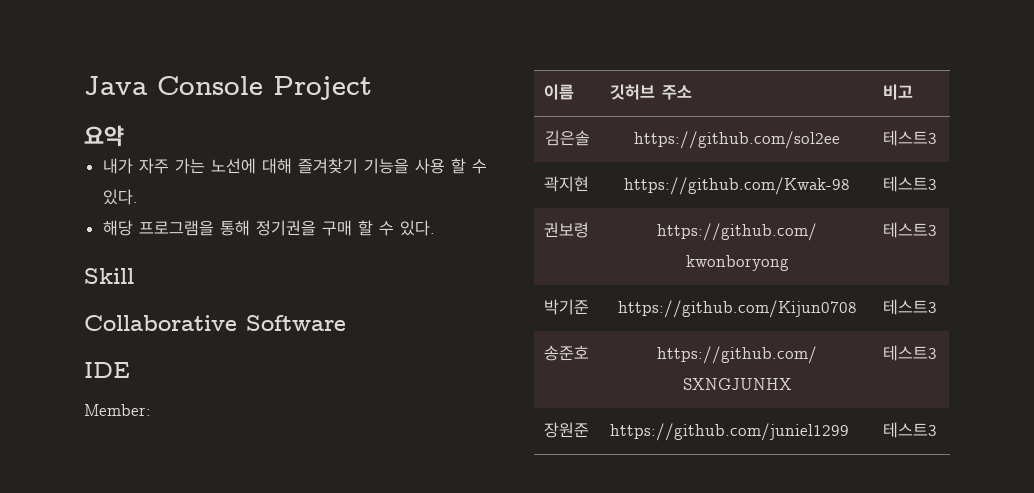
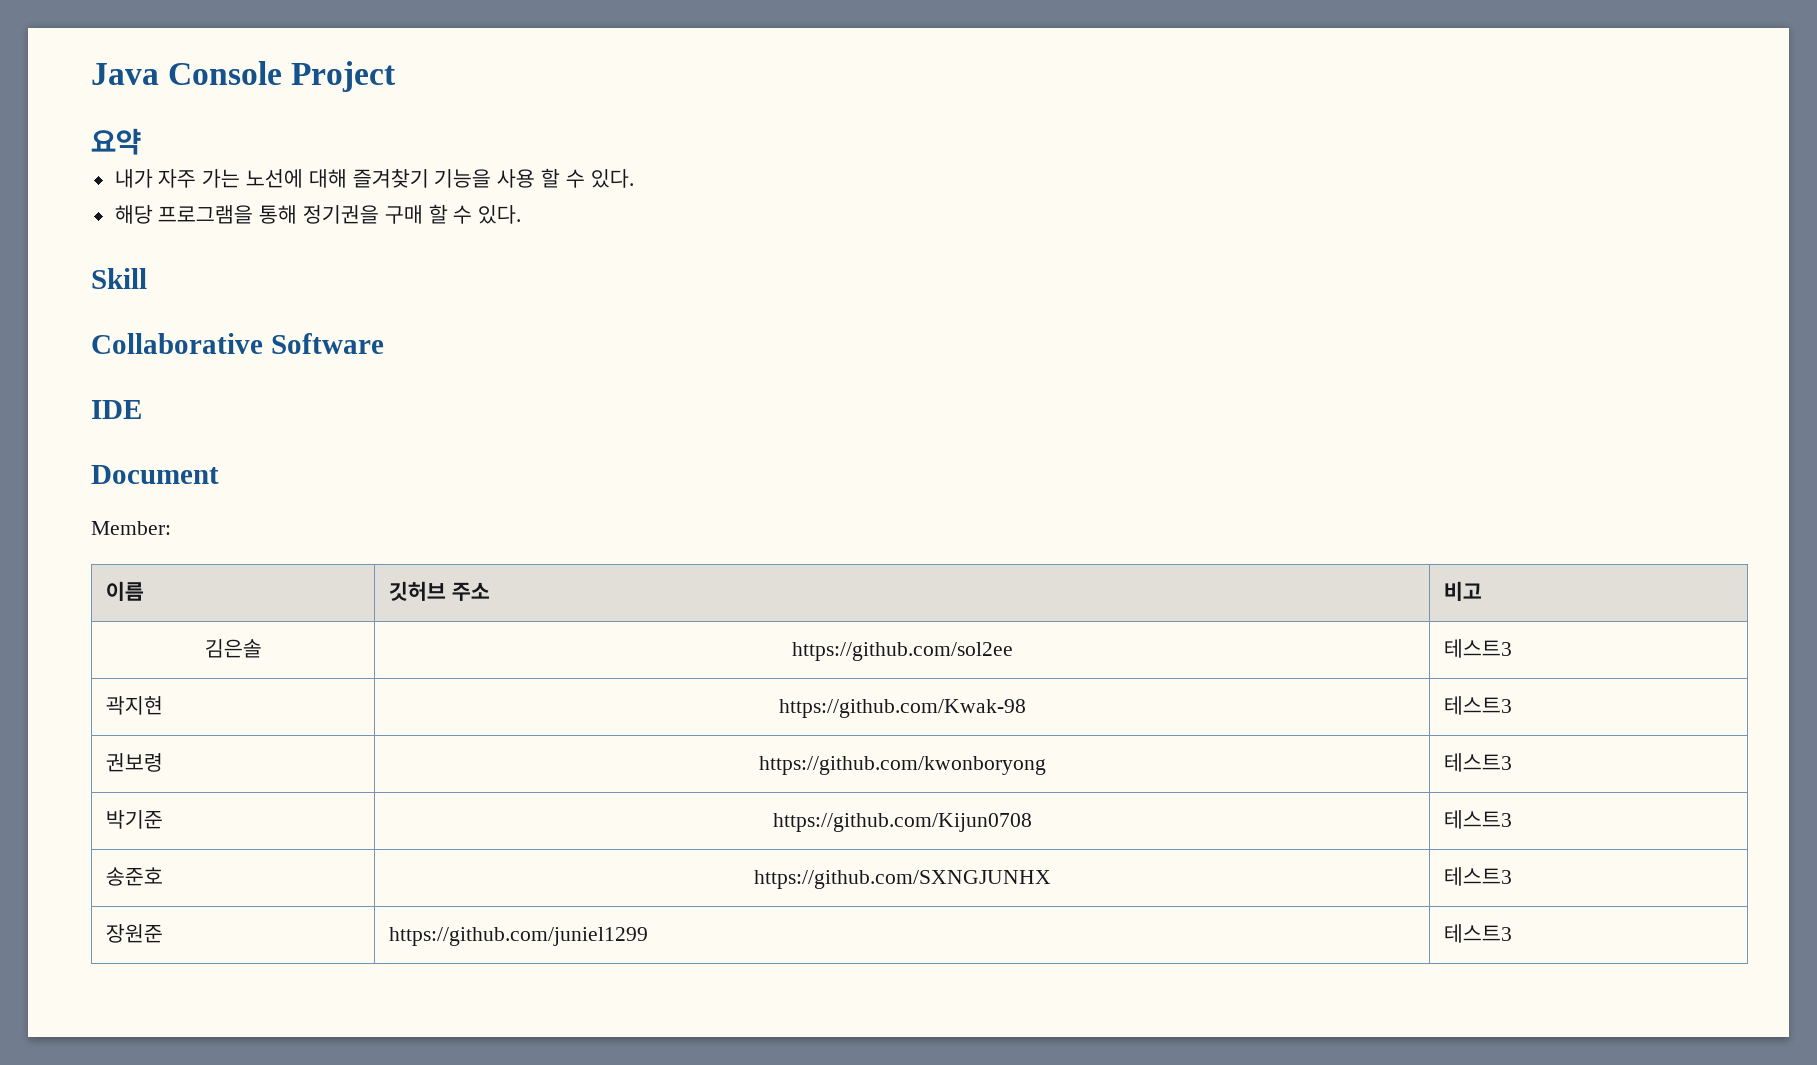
(130, 370) none -> [91,465,219,484] // Document

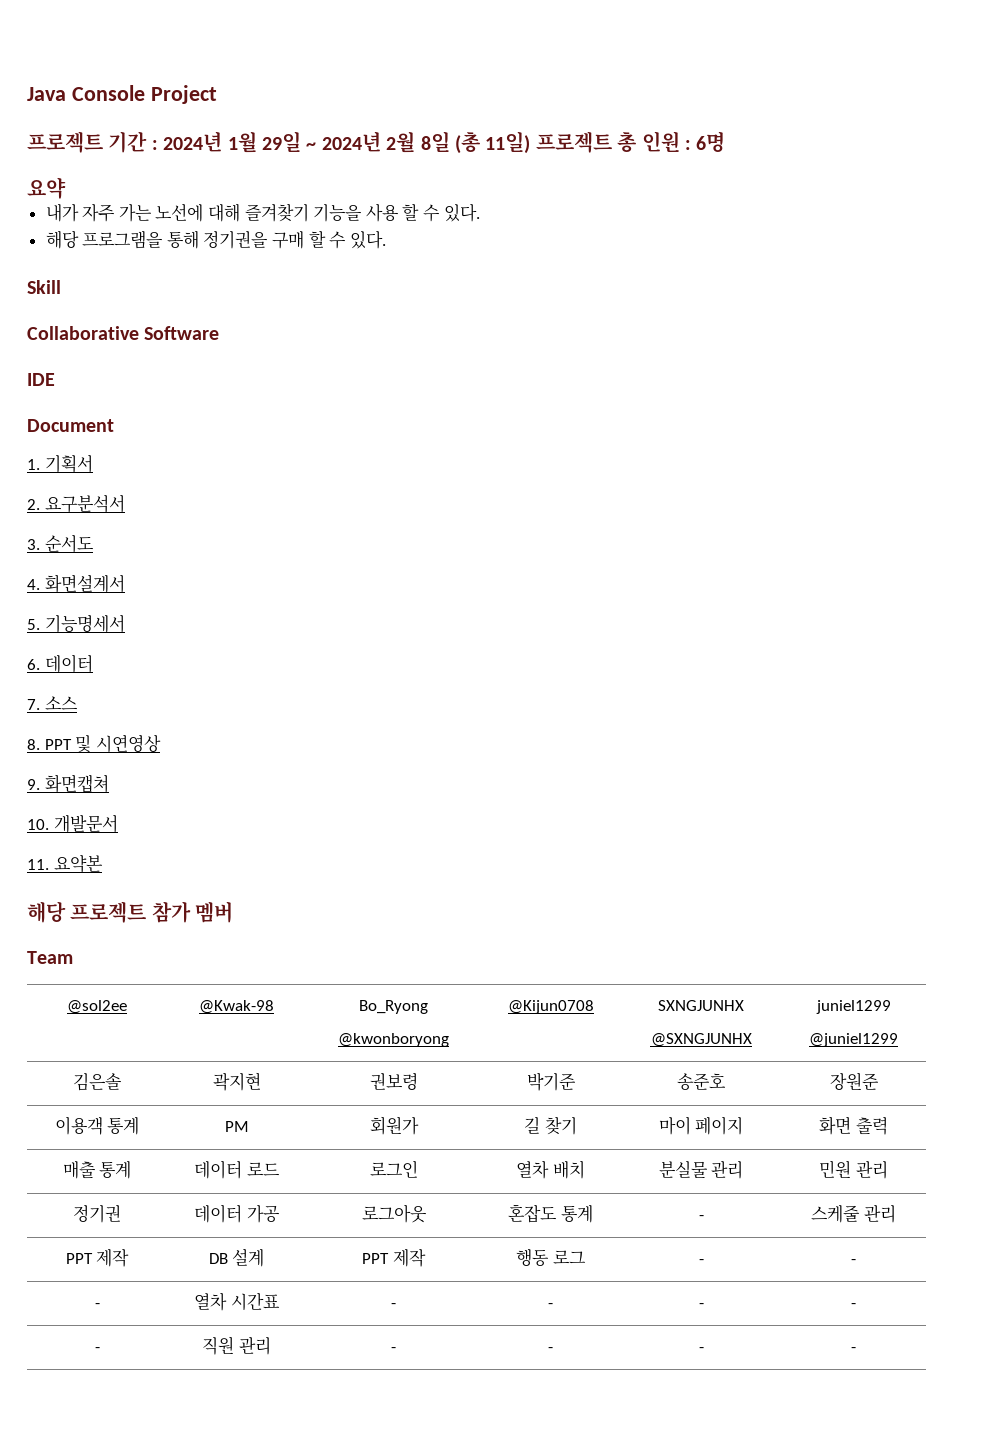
(397, 76) none -> [27,131,726,154] // 프로젝트 기간 : 2024년 1월 29일 ~ 2024년 2월 8일 (총 11일) 프로젝트 총 인원 : 6명
[91,521,171,535] [106,581,145,601] [389,581,490,601] [1444,581,1483,601] Member: // 이름 | 깃허브 주소 | 비고 -> [27,454,93,473] [27,494,125,513] [27,534,94,553] [27,574,125,593] [27,614,125,633] [27,654,93,673] [27,696,78,710] [27,734,161,753] [27,774,109,793] [27,814,118,833] [27,855,103,873] [27,901,234,923] [27,951,73,964] [67,1000,127,1014] [199,1000,274,1014] [359,1000,428,1014] [338,1033,449,1047] [507,1000,594,1014] [658,1000,744,1011] [650,1033,752,1047] [815,1000,891,1014] [809,1033,898,1047] 1. 기획서 // 2. 요구분석서 // 3. 순서도 // 4. 화면설계서 // 5. 기능명세서 // 6. 데이터 // 7. 소스 // 8. PPT 및 시연영상 // 9. 화면캡쳐 // 10. 개발문서 // 11. 요약본 // 해당 프로젝트 참가 멤버 // Team // @sol2ee | @Kwak-98 | Bo_Ryong // @kwonboryong | @Kijun0708 | SXNGJUNHX // @SXNGJUNHX | juniel1299 // @juniel1299
[791,642,1013,661] [1444,639,1513,658] https://github.com/sol2ee | 테스트3 // -> (122, 1082) none
[778,699,1026,718] [1444,696,1513,715] https://github.com/Kwak-98 | 테스트3 // -> (261, 1081) none
[758,756,1046,775] [1444,753,1513,772] https://github.com/kwonboryong | 테스트3 // -> (418, 1081) none
[772,813,1032,832] [1444,810,1513,829] https://github.com/Kijun0708 | 테스트3 // -> (576, 1081) none
[753,870,1051,889] [1444,867,1513,886] [106,924,164,943] [389,927,649,946] [1444,924,1513,943] https://github.com/SXNGJUNHX | 테스트3 // 장원준 | https://github.com/juniel1299 | 테스트3 -> [829,1072,879,1090] [54,1116,140,1135] [224,1121,249,1132] [369,1116,419,1135] [524,1116,577,1135] [658,1116,744,1135] [819,1116,888,1135] [62,1160,132,1179] [194,1160,280,1179] [369,1160,418,1178] [516,1160,585,1179] [658,1161,744,1179] [819,1160,888,1179] [73,1205,121,1223] [194,1204,280,1223] [361,1204,427,1223] [508,1204,593,1223] [698,1215,704,1220] [811,1204,896,1223] [65,1248,130,1267] [208,1248,265,1267] [362,1248,426,1267] [516,1249,586,1266] [698,1259,704,1264] [851,1259,856,1264] [94,1303,100,1308] [194,1292,280,1311] [391,1303,396,1308] [548,1303,553,1308] [698,1303,704,1308] [851,1303,856,1308] [94,1347,100,1352] [202,1336,271,1355] [391,1347,396,1352] [548,1347,553,1352] [698,1347,704,1352] [851,1347,856,1352] 장원준 // 이용객 통계 | PM | 회원가 | 길 찾기 | 마이 페이지 | 화면 출력 // 매출 통계 | 데이터 로드 | 로그인 | 열차 배치 | 분실물 관리 | 민원 관리 // 정기권 | 데이터 가공 | 로그아웃 | 혼잡도 통계 | - | 스케줄 관리 // PPT 제작 | DB 설계 | PPT 제작 | 행동 로그 | - | - // - | 열차 시간표 | - | - | - | - // - | 직원 관리 | - | - | - | -

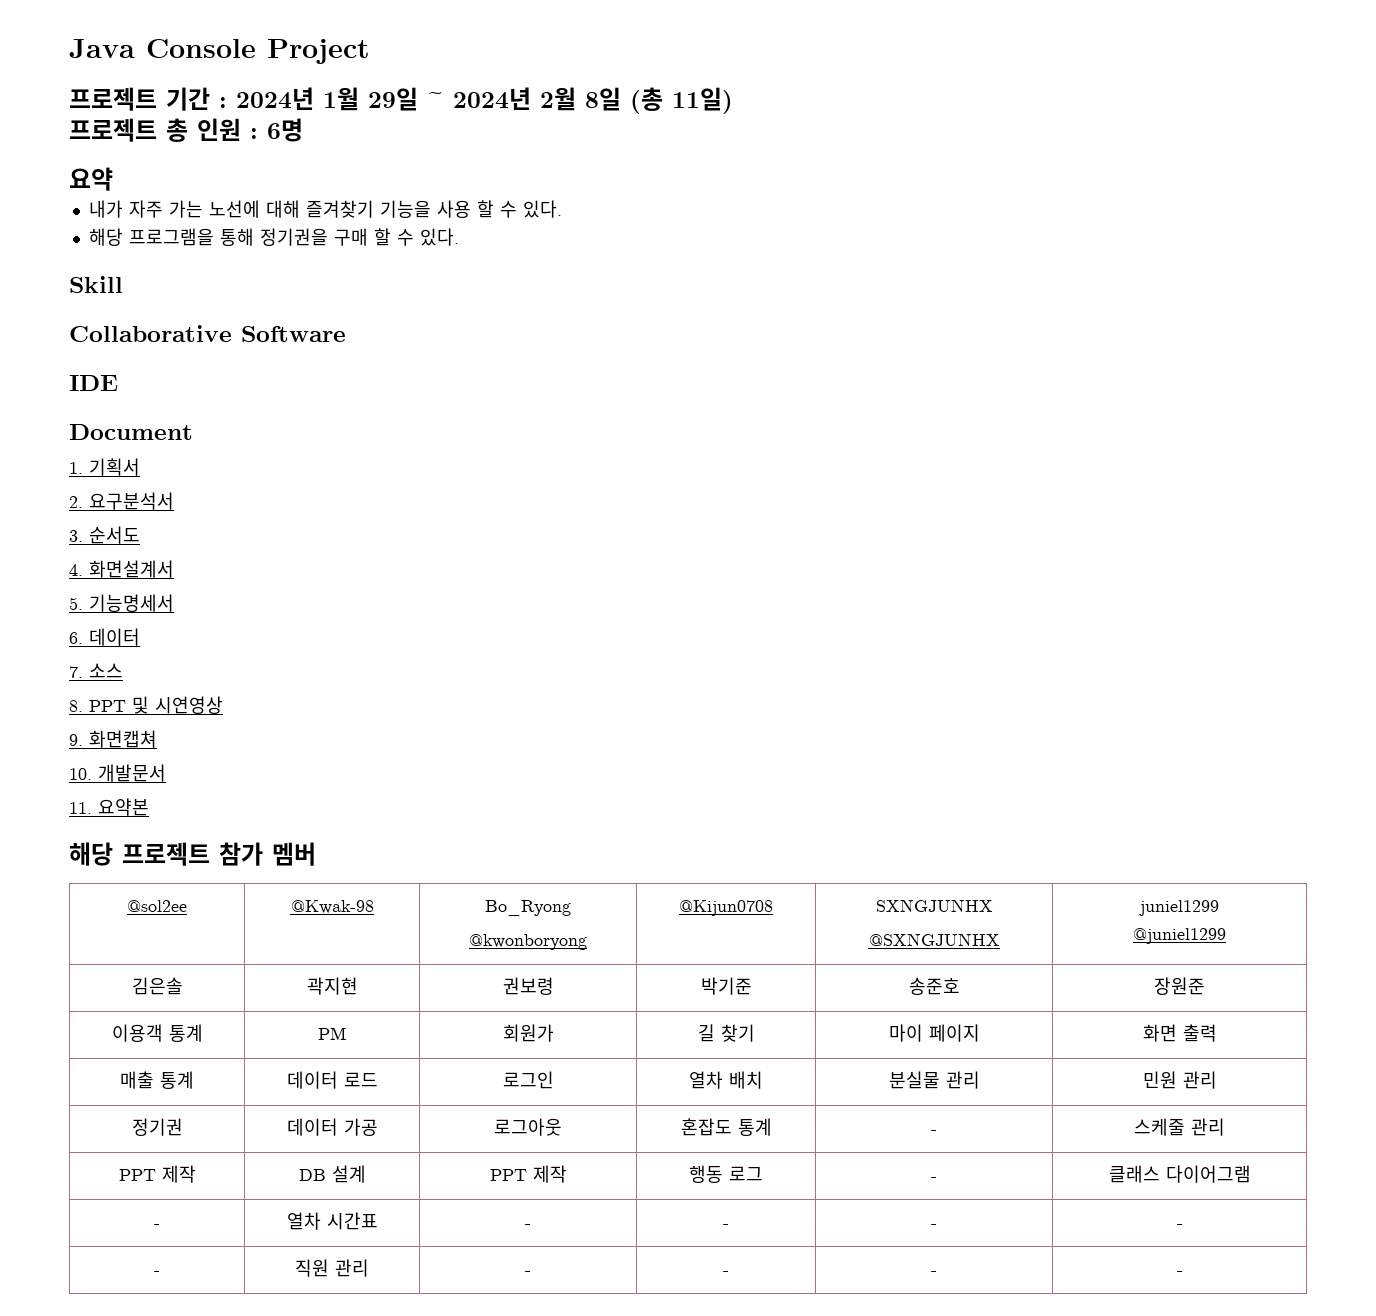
(531, 142) none -> (733, 100) //
[27,951,73,964] // Team -> (316, 854) none
[851,1259,856,1264] - -> [1108,1165,1251,1183] 클래스 다이어그램

